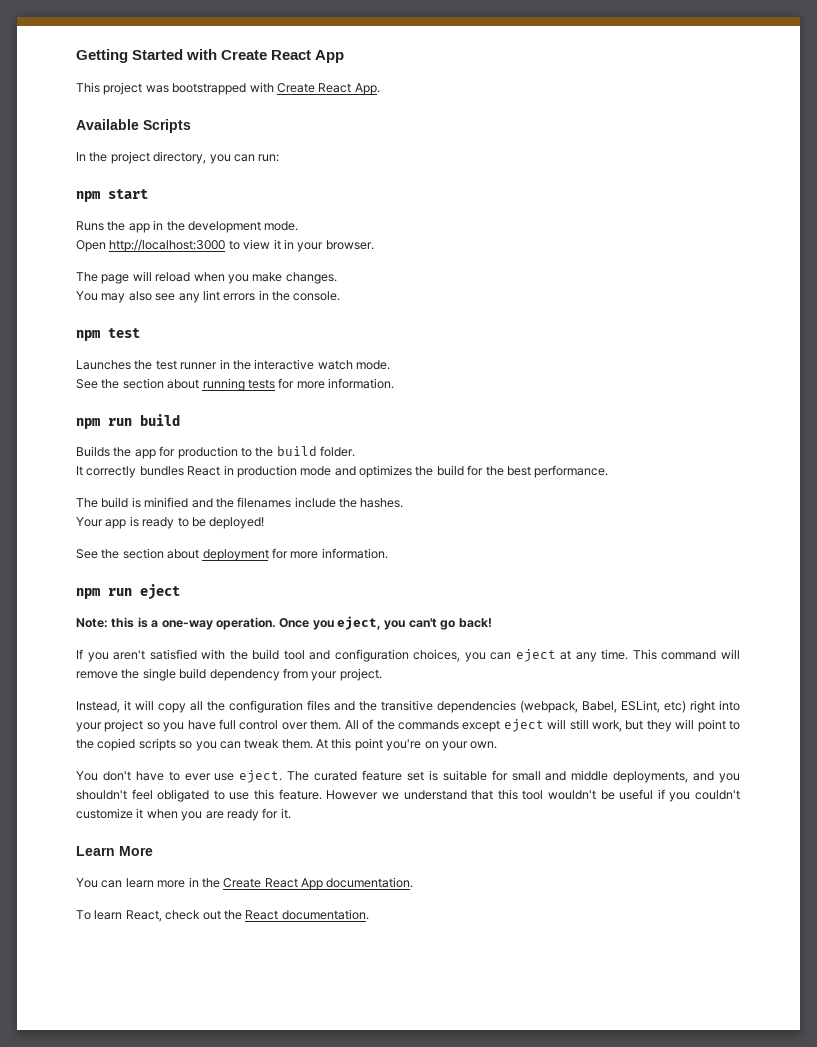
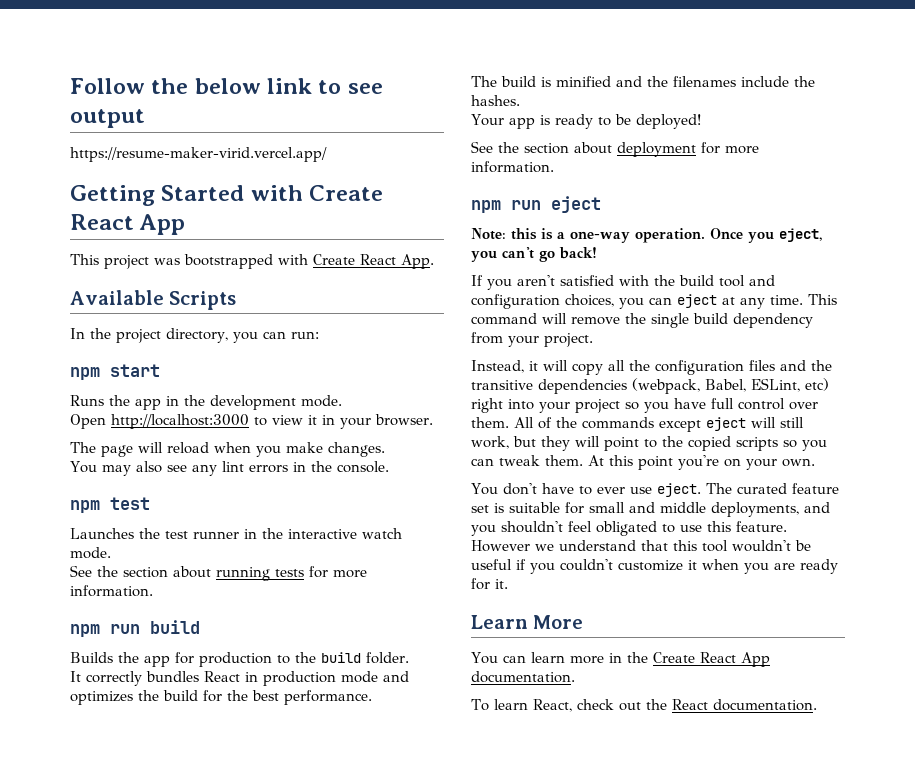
(76, 56) none -> [70,78,383,94] [70,109,145,128] [70,147,327,162] Follow the below link to see output // https://resume-maker-virid.vercel.app/ //

